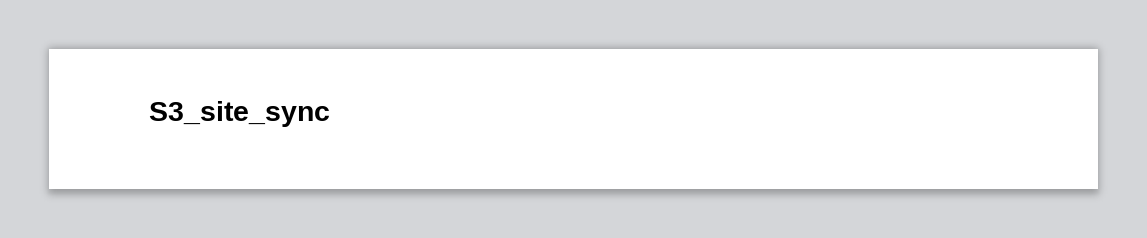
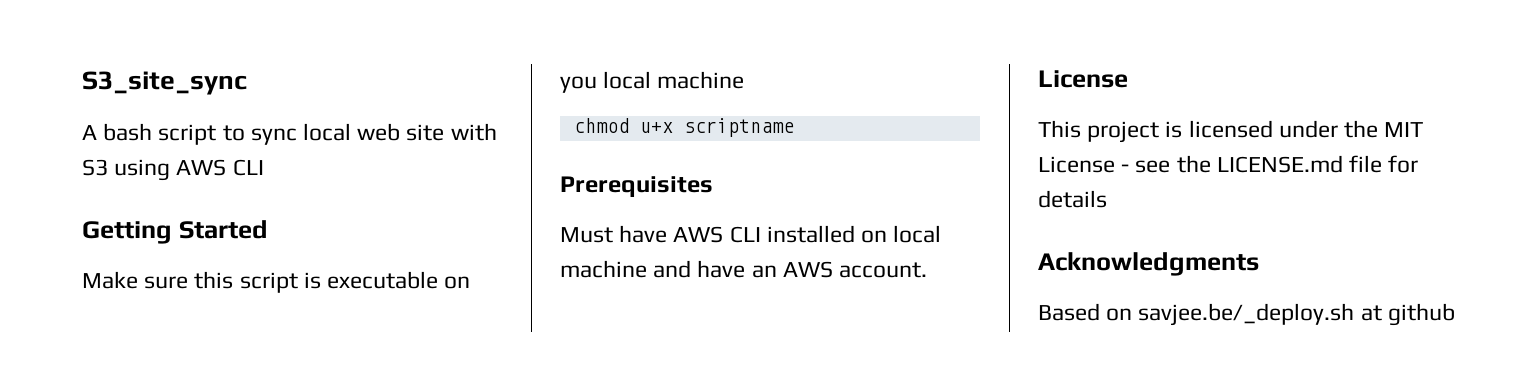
(330, 114) none -> [82,123,497,145] [82,159,264,181] [82,220,268,244] [82,271,471,293] [560,71,745,93] [573,118,794,137] [560,176,713,197] [560,225,942,243] [560,260,928,278] [1038,70,1128,88] [1038,120,1424,143] [1038,155,1419,173] [1038,190,1107,208] [1038,252,1259,276] [1038,303,1455,326] // A bash script to sync local web site with S3 using AWS CLI // Getting Started // Make sure this script is executable on you local machine // chmod u+x scriptname // Prerequisites // Must have AWS CLI installed on local machine and have an AWS account. // License // This project is licensed under the MIT License - see the LICENSE.md file for details // Acknowledgments // Based on savjee.be/_deploy.sh at github

